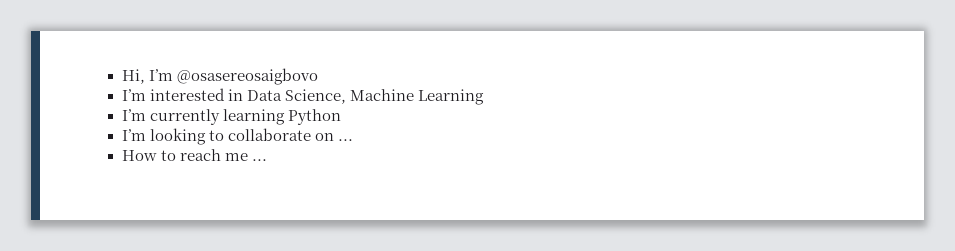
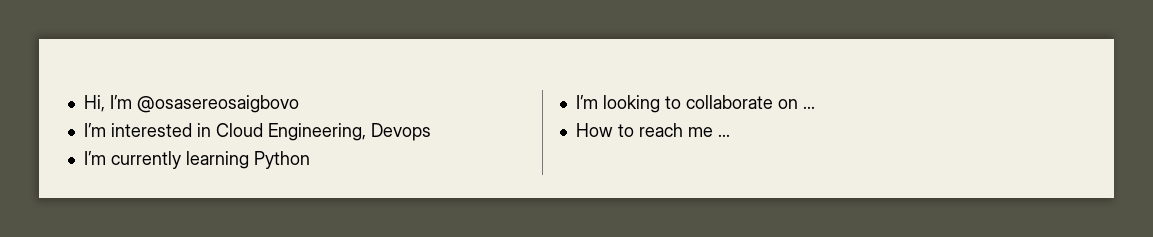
[246,89,484,105] Data Science, Machine Learning -> [215,123,431,141] Cloud Engineering, Devops

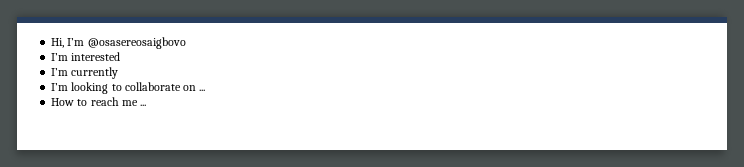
[196,123,431,141] in Cloud Engineering, Devops -> (121, 56) none
[185,151,310,169] learning Python -> (119, 73) none

